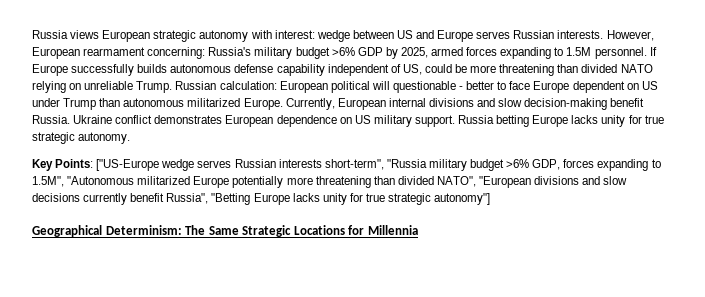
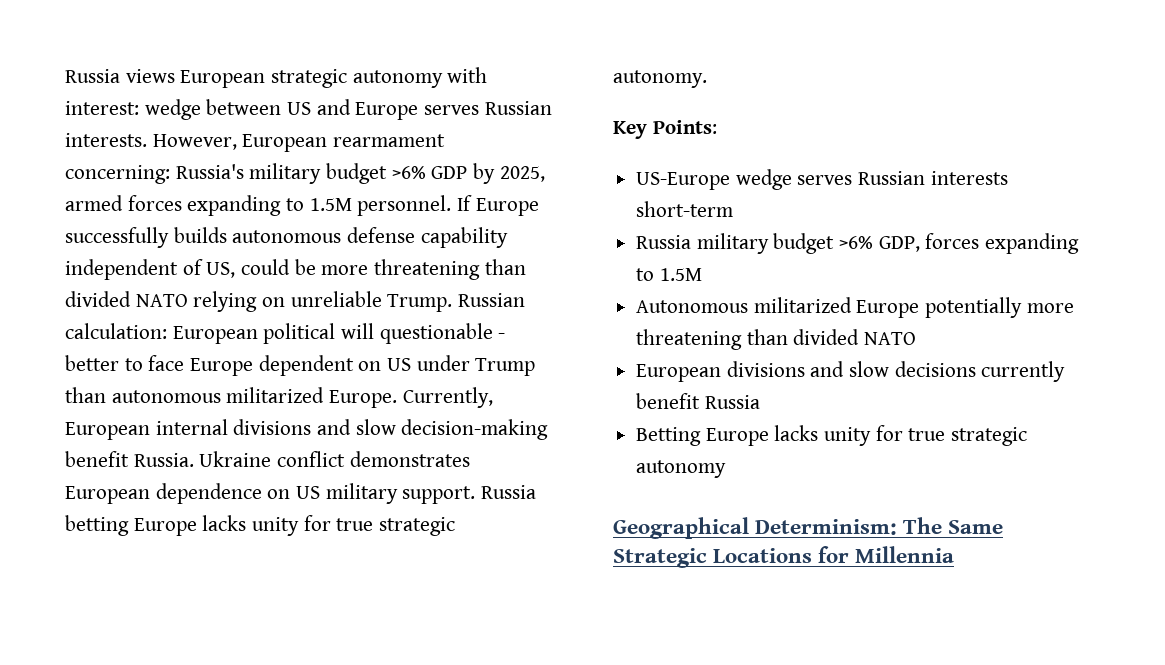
[96,159,160,171] ["US-Europe -> [636,172,731,190] // US-Europe
[324,159,427,170] short-term", "Russia -> [636,201,734,217] [636,235,692,249] short-term // Russia
[32,176,135,187] 1.5M", "Autonomous -> [659,268,702,281] [636,300,749,313] 1.5M // Autonomous
[436,176,532,188] NATO", "European -> [864,332,917,345] [636,364,722,382] NATO // European
[166,193,491,205] Russia", "Betting Europe lacks unity for true strategic autonomy"] -> [704,395,760,409] [636,425,1028,446] [636,460,727,478] Russia // Betting Europe lacks unity for true strategic autonomy

